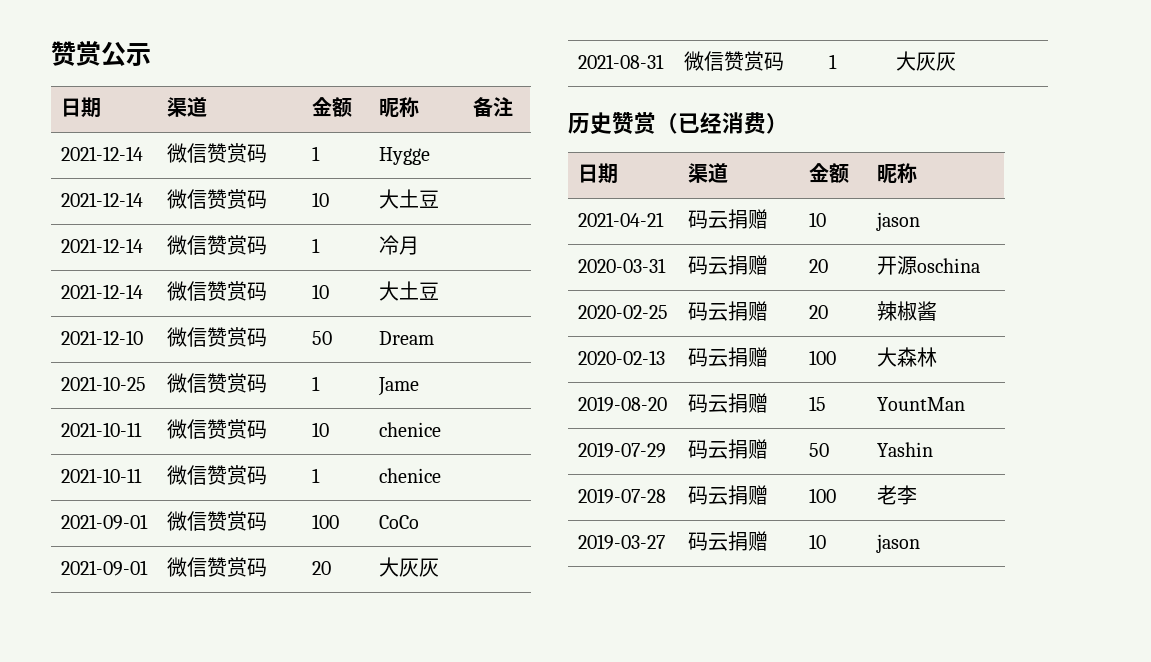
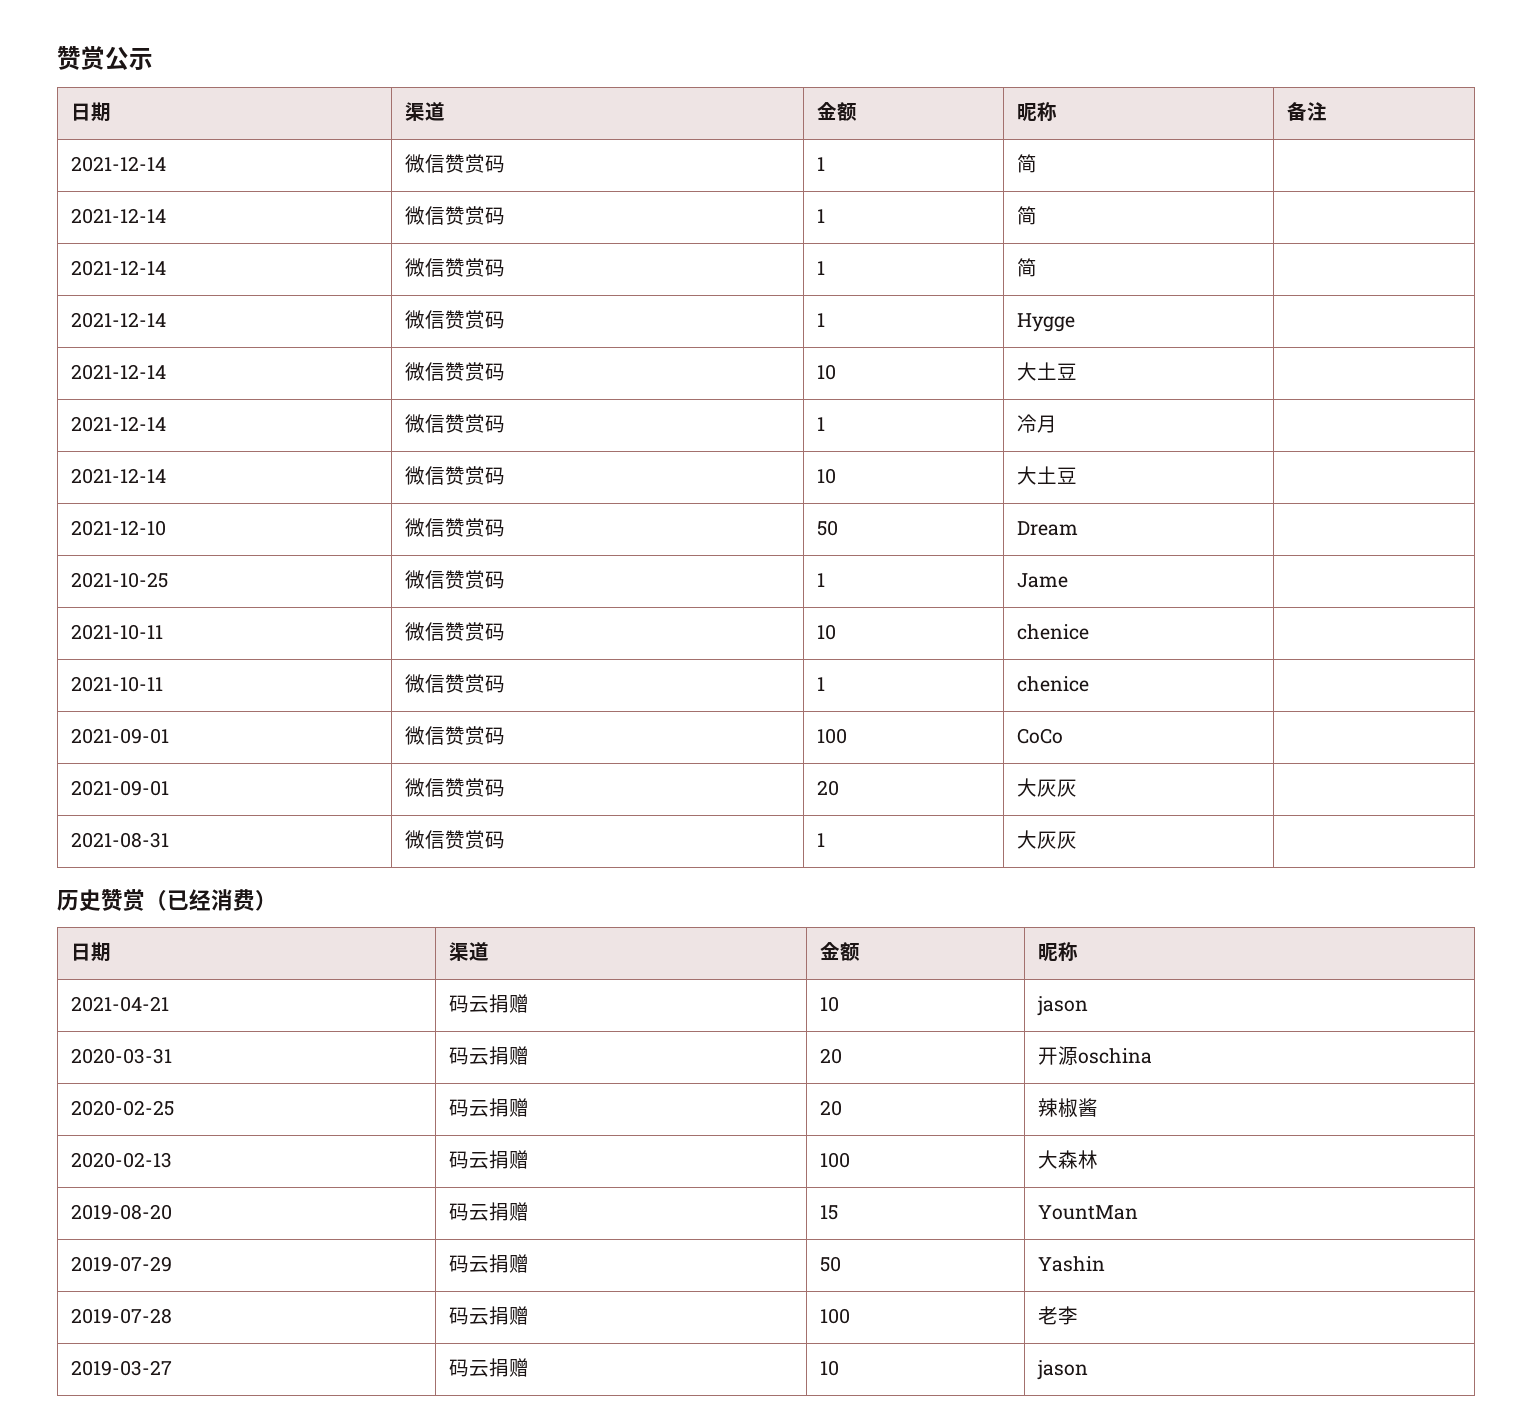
(513, 107) none -> [71,156,167,172] [405,154,506,173] [817,157,826,171] [1017,154,1038,173] [71,208,167,224] [405,206,506,225] [817,209,826,223] [1017,206,1038,225] [71,260,167,276] [405,258,506,277] [817,261,826,275] [1017,258,1038,277] // 2021-12-14 | 微信赞赏码 | 1 | 简 | // 2021-12-14 | 微信赞赏码 | 1 | 简 | // 2021-12-14 | 微信赞赏码 | 1 | 简 |

